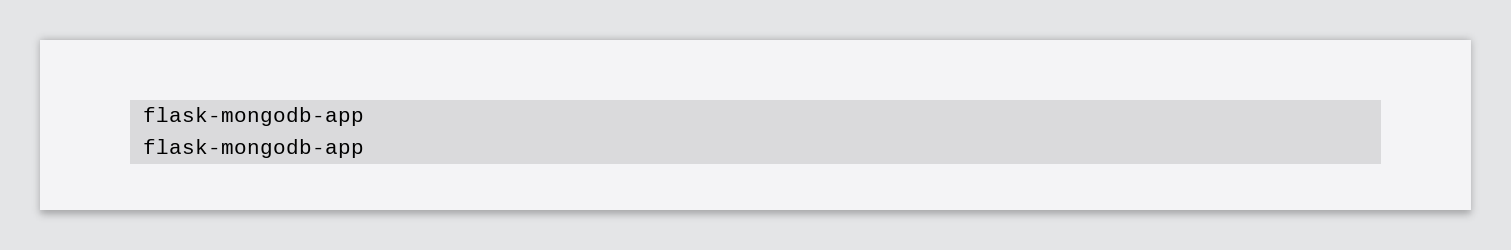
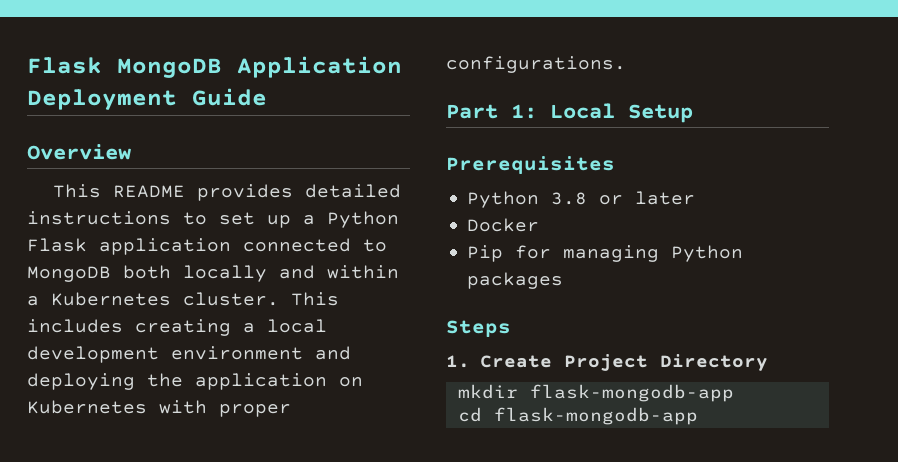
(142, 116) none -> [27,56,402,78] [27,88,267,110] [27,144,131,160] [53,184,402,201] [27,211,399,228] [27,238,387,255] [27,265,399,282] [27,292,339,306] [27,319,327,336] [27,346,351,363] [27,373,363,390] [27,400,291,417] [446,56,626,73] [446,103,693,123] [446,156,615,174] [467,191,696,208] [467,218,540,232] [467,245,744,262] [467,272,564,289] [446,320,511,337] [446,354,768,371] [457,384,518,399] Flask MongoDB Application Deployment Guide // Overview // This README provides detailed instructions to set up a Python Flask application connected to MongoDB both locally and within a Kubernetes cluster. This includes creating a local development environment and deploying the application on Kubernetes with proper configurations. // Part 1: Local Setup // Prerequisites // Python 3.8 or later // Docker // Pip for managing Python packages // Steps // 1. Create Project Directory // mkdir
(364, 116) none -> [457,407,482,422] cd

